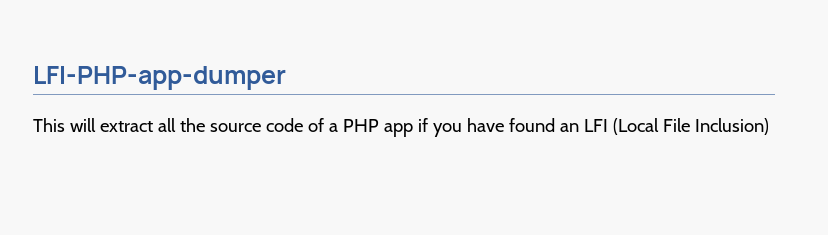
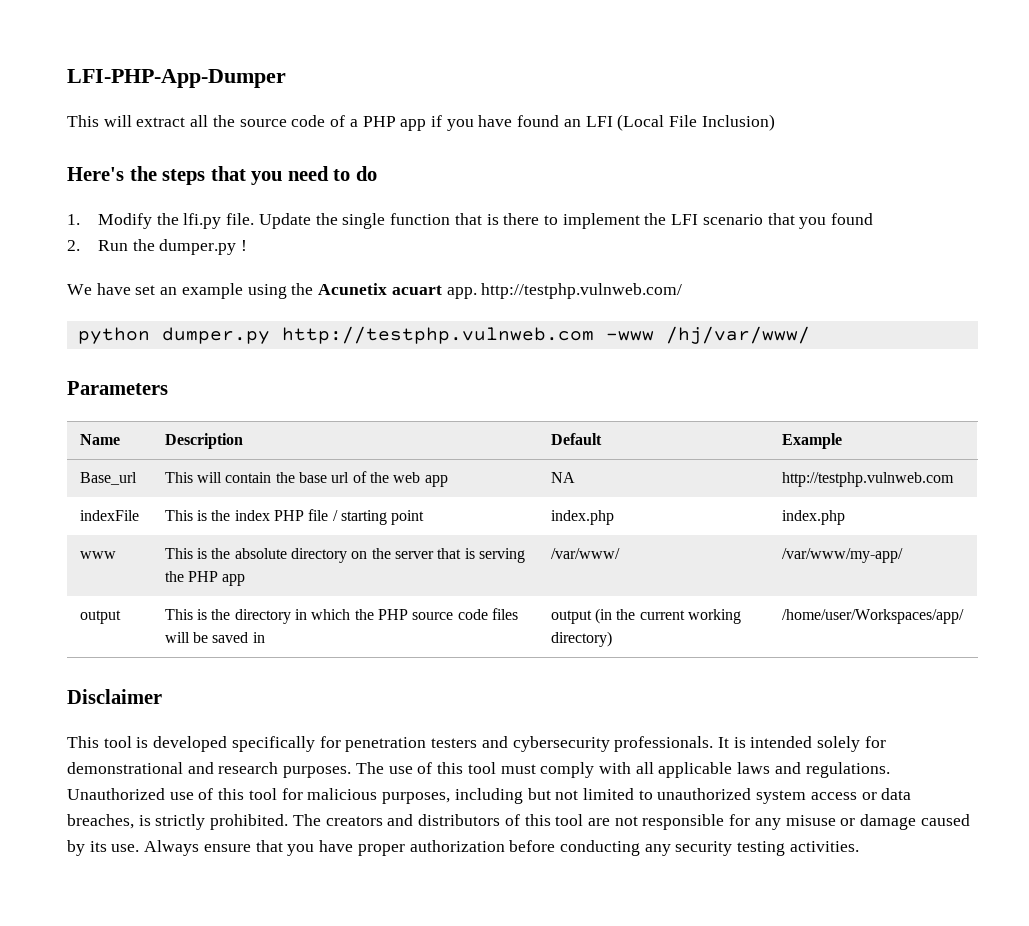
[33,66,286,90] LFI-PHP-app-dumper -> [67,69,286,88] LFI-PHP-App-Dumper
(769, 126) none -> [67,166,377,185] [67,213,874,229] [67,239,248,255] [67,283,683,299] [77,326,810,344] [67,381,168,395] [79,434,120,445] [164,433,243,449] [550,433,602,445] [781,433,842,449] [79,472,137,485] [164,471,448,487] [550,472,575,483] [781,472,954,487] [79,510,139,521] [164,509,425,525] [550,510,614,525] [781,510,845,525] [79,551,116,559] [164,548,525,563] [164,571,246,586] [550,548,620,559] [781,548,903,563] [79,610,121,624] [164,608,518,624] [164,632,265,643] [550,608,742,624] [550,631,612,647] [781,609,964,624] [67,689,162,704] [67,736,886,752] [67,762,890,778] [67,788,912,804] [67,814,970,830] [67,840,859,856] // Here's the steps that you need to do // 1. Modify the lfi.py file. Update the single function that is there to implement the LFI scenario that you found // 2. Run the dumper.py ! // We have set an example using the Acunetix acuart app. http://testphp.vulnweb.com/ // python dumper.py http://testphp.vulnweb.com -www /hj/var/www/ // Parameters // Name | Description | Default | Example // Base_url | This will contain the base url of the web app | NA | http://testphp.vulnweb.com // indexFile | This is the index PHP file / starting point | index.php | index.php // www | This is the absolute directory on the server that is serving the PHP app | /var/www/ | /var/www/my-app/ // output | This is the directory in which the PHP source code files will be saved in | output (in the current working directory) | /home/user/Workspaces/app/ // Disclaimer // This tool is developed specifically for penetration testers and cybersecurity professionals. It is intended solely for demonstrational and research purposes. The use of this tool must comply with all applicable laws and regulations. Unauthorized use of this tool for malicious purposes, including but not limited to unauthorized system access or data breaches, is strictly prohibited. The creators and distributors of this tool are not responsible for any misuse or damage caused by its use. Always ensure that you have proper authorization before conducting any security testing activities.

